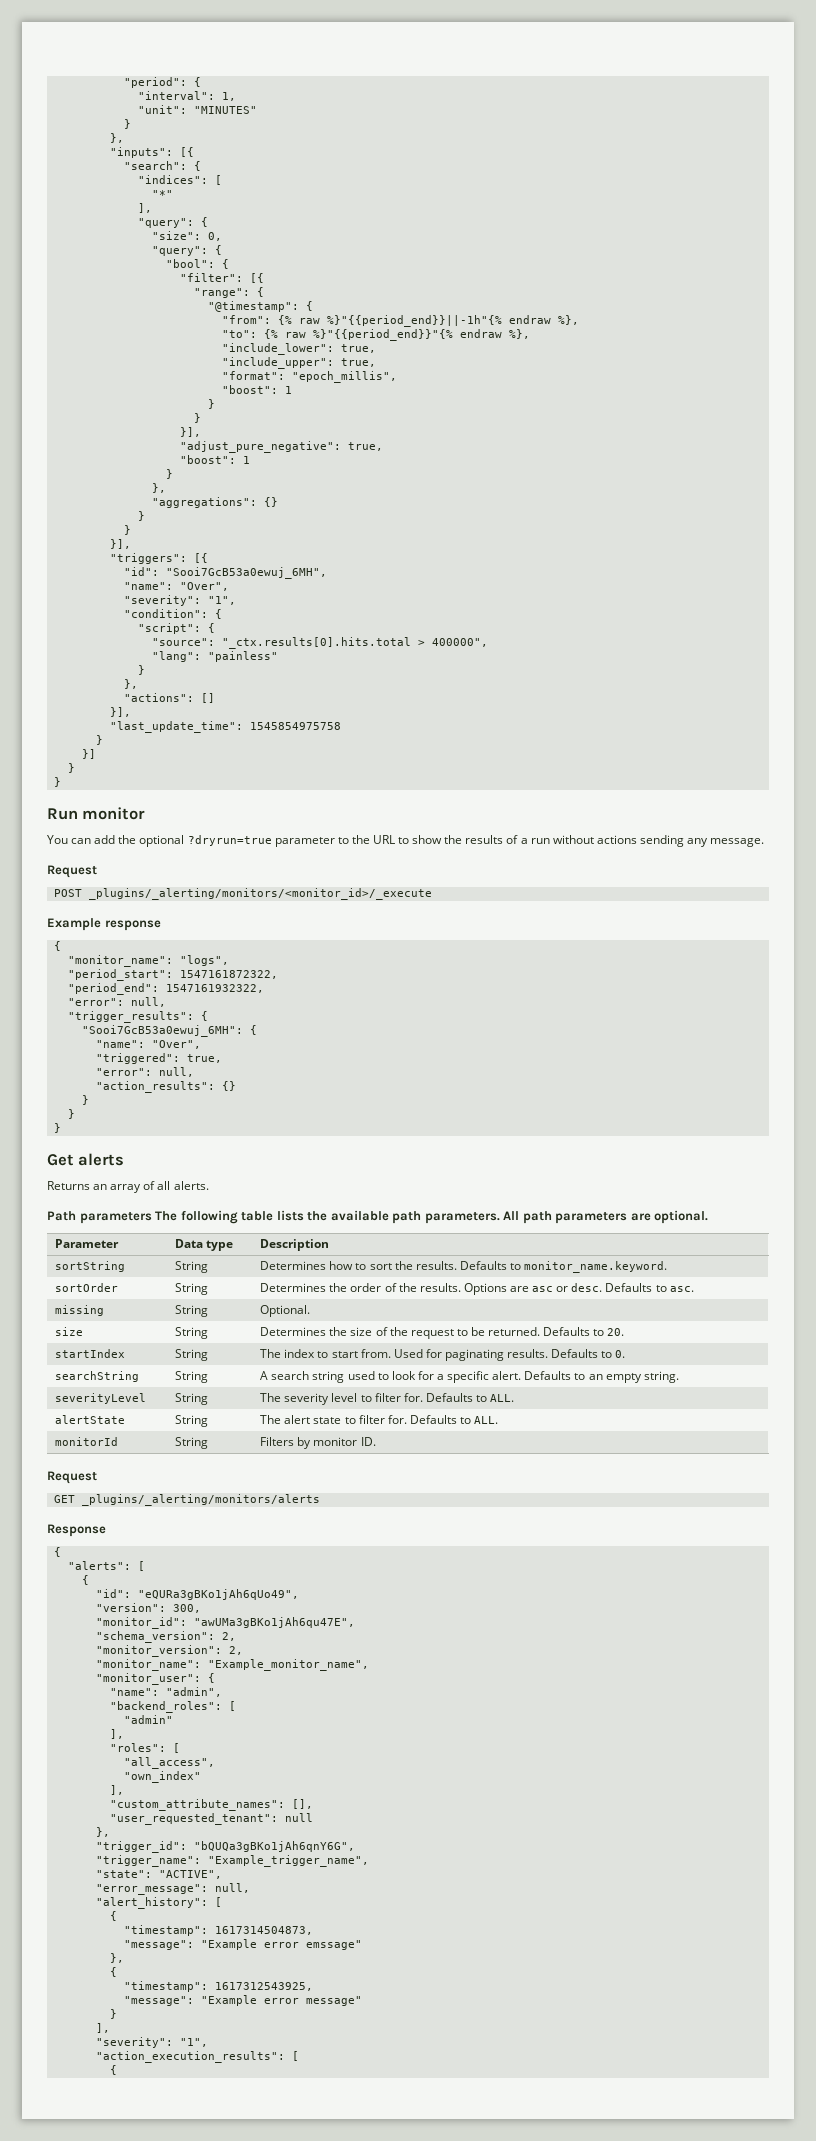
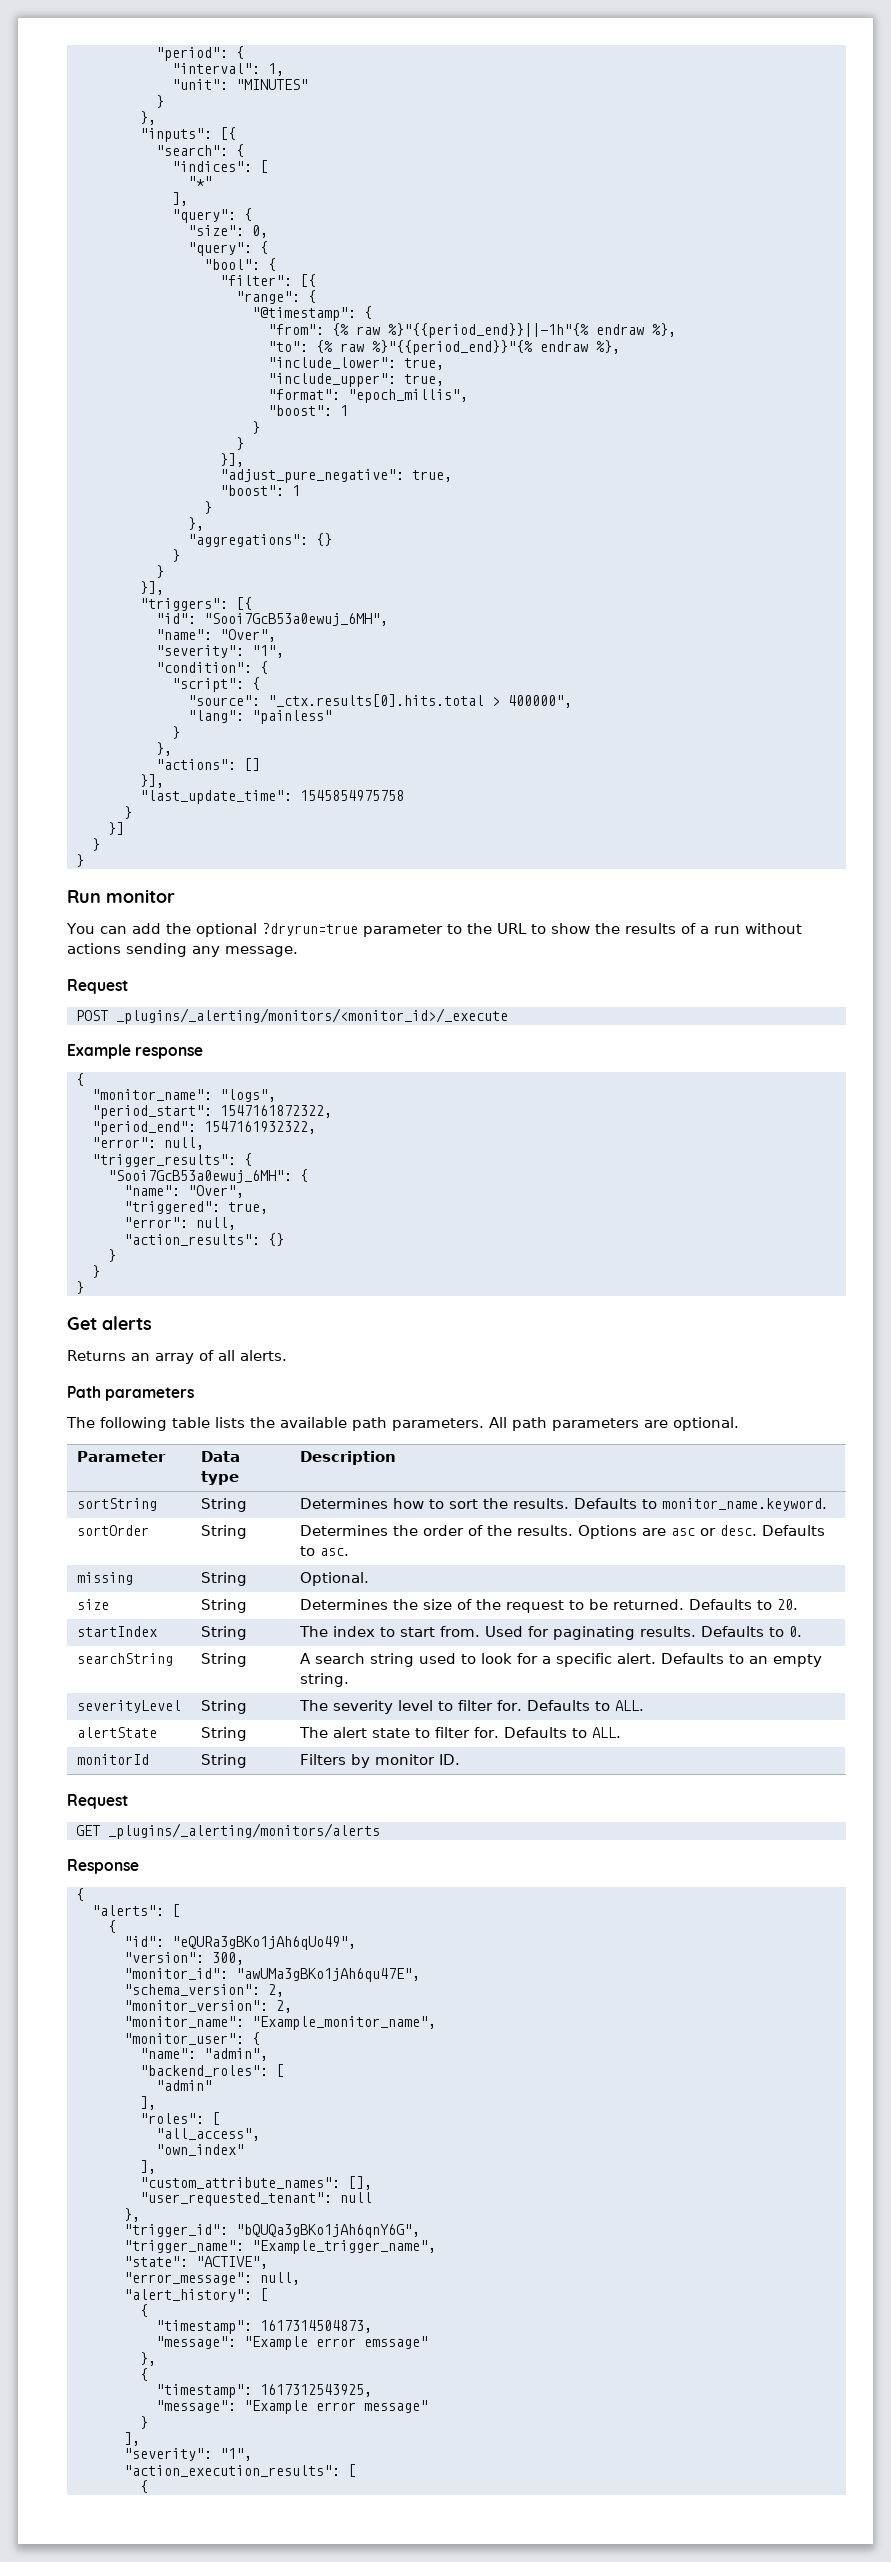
(152, 1218) none -> (195, 1394) //

